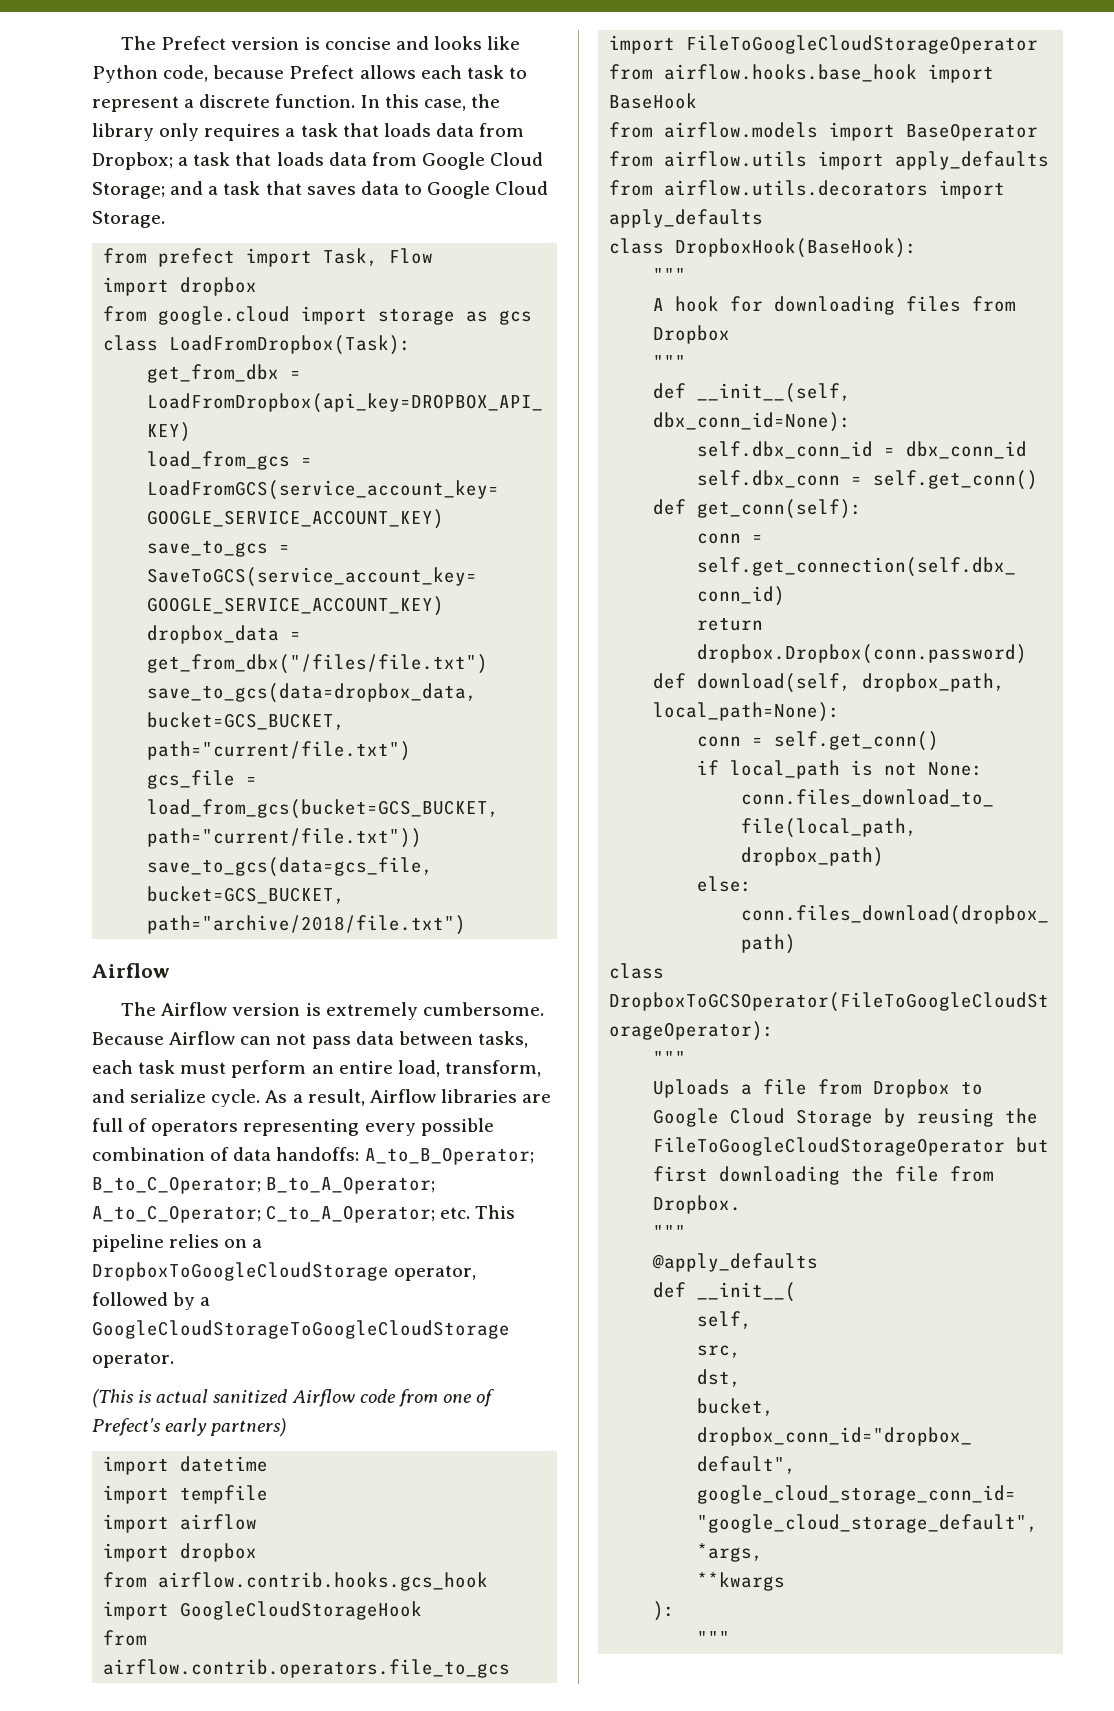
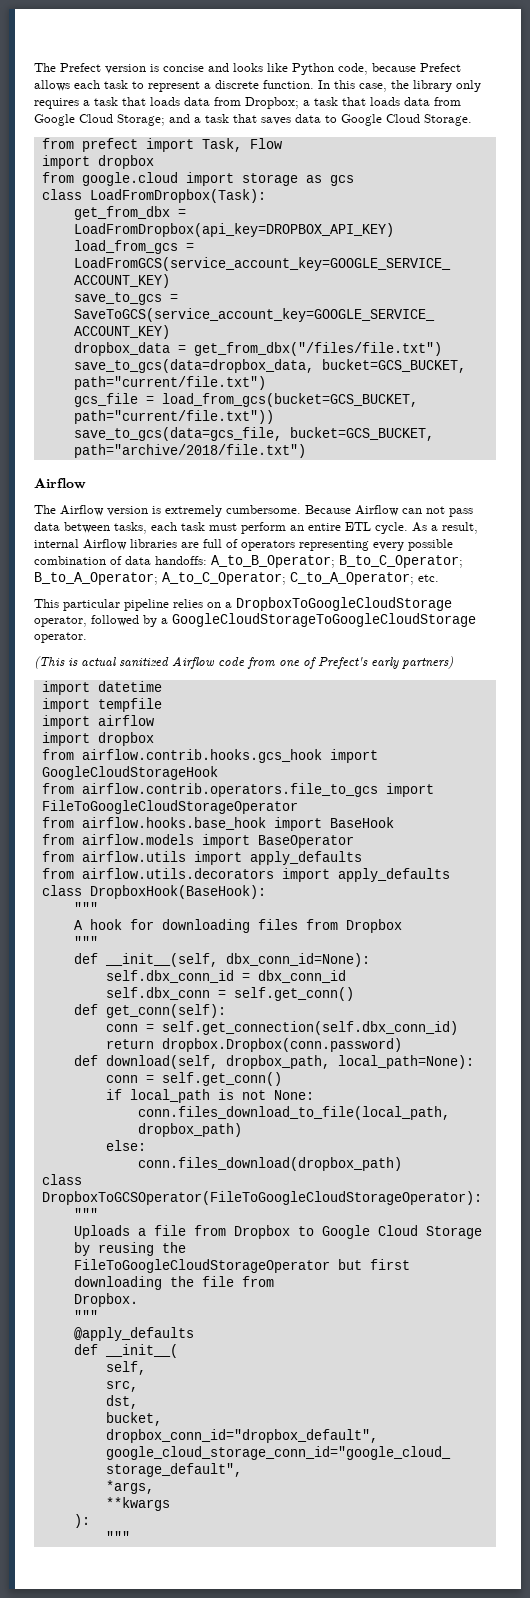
[397,1060,541,1077] [92,1089,207,1103] load, transform, and serialize -> [345,522,371,531] ETL
(365, 1097) none -> [34,539,79,548] internal
[475,1205,516,1219] This -> [34,599,120,611] // This particular

